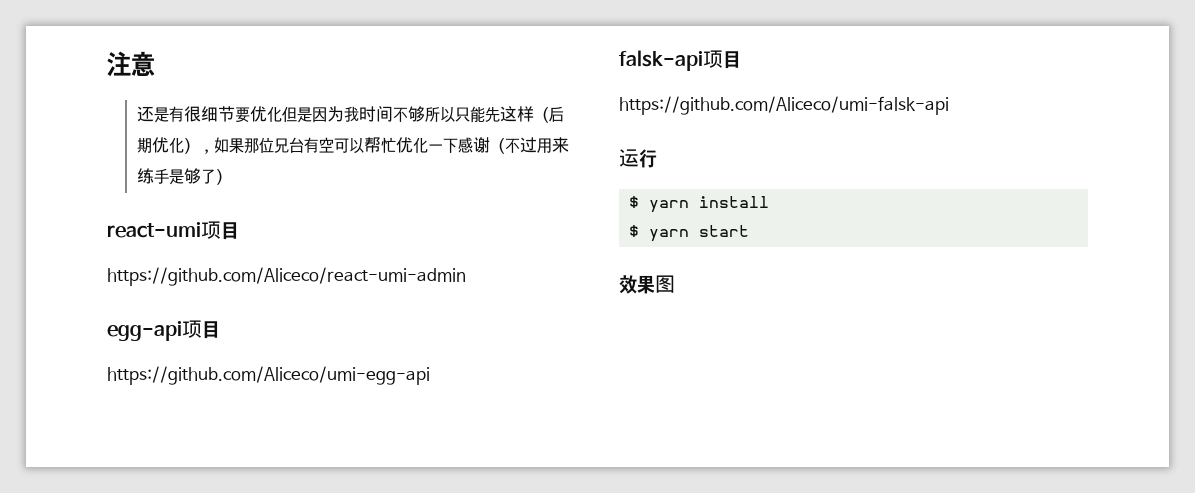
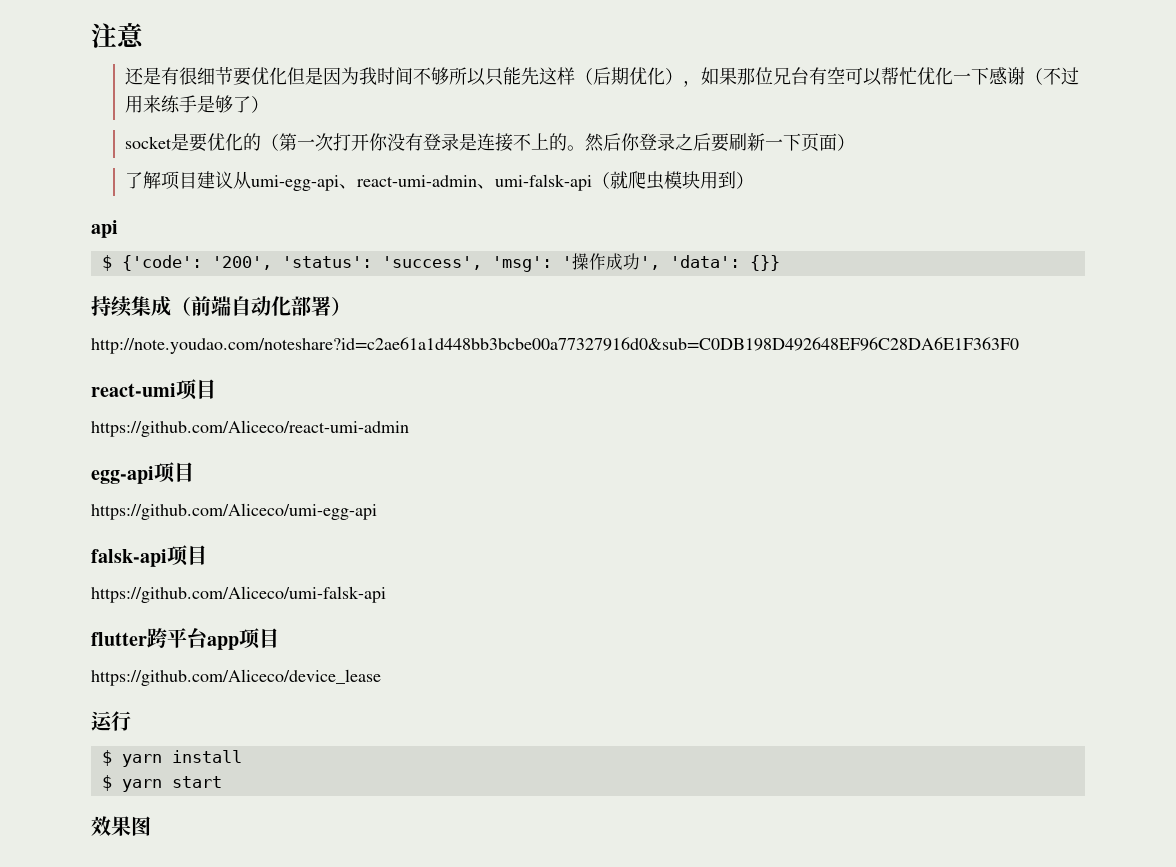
(231, 176) none -> [125,133,856,152] [125,171,755,191] [91,220,118,238] [101,253,780,272] [91,296,351,317] [91,337,1019,354] // socket是要优化的（第一次打开你没有登录是连接不上的。然后你登录之后要刷新一下页面） // 了解项目建议从umi-egg-api、react-umi-admin、umi-falsk-api（就爬虫模块用到） // api // $ {'code': '200', 'status': 'success', 'msg': '操作成功', 'data': {}} // 持续集成（前端自动化部署） // http://note.youdao.com/noteshare?id=c2ae61a1d448bb3bcbe00a77327916d0&sub=C0DB198D492648EF96C28DA6E1F363F0
(949, 105) none -> [91,628,279,650] [91,669,381,686] // flutter跨平台app项目 // https://github.com/Aliceco/device_lease

